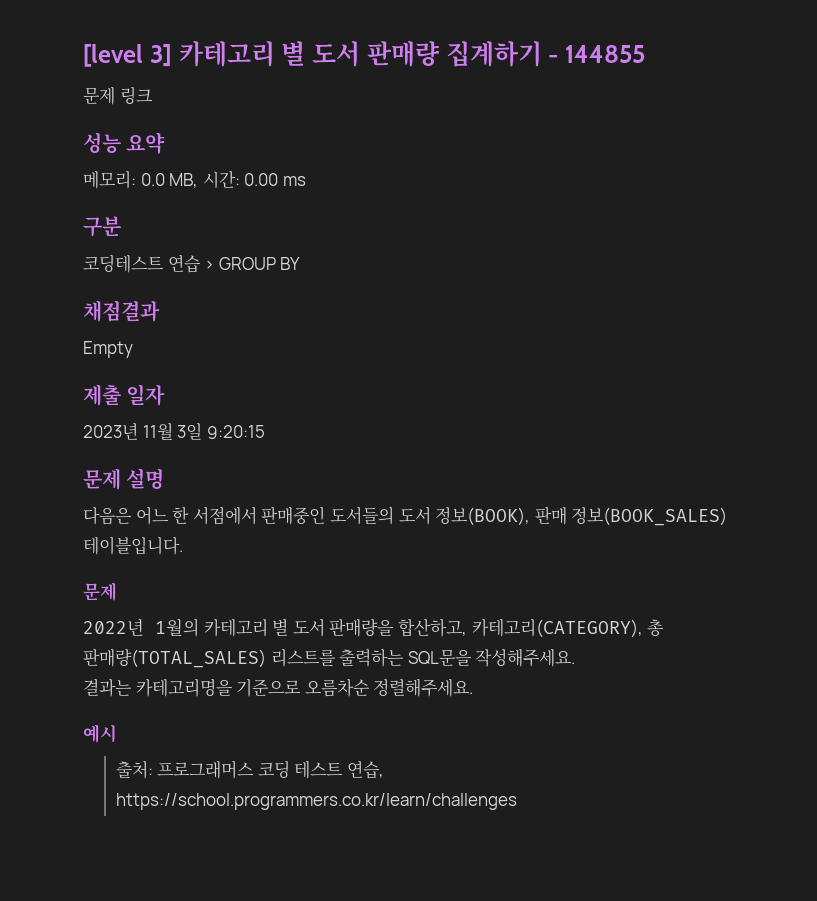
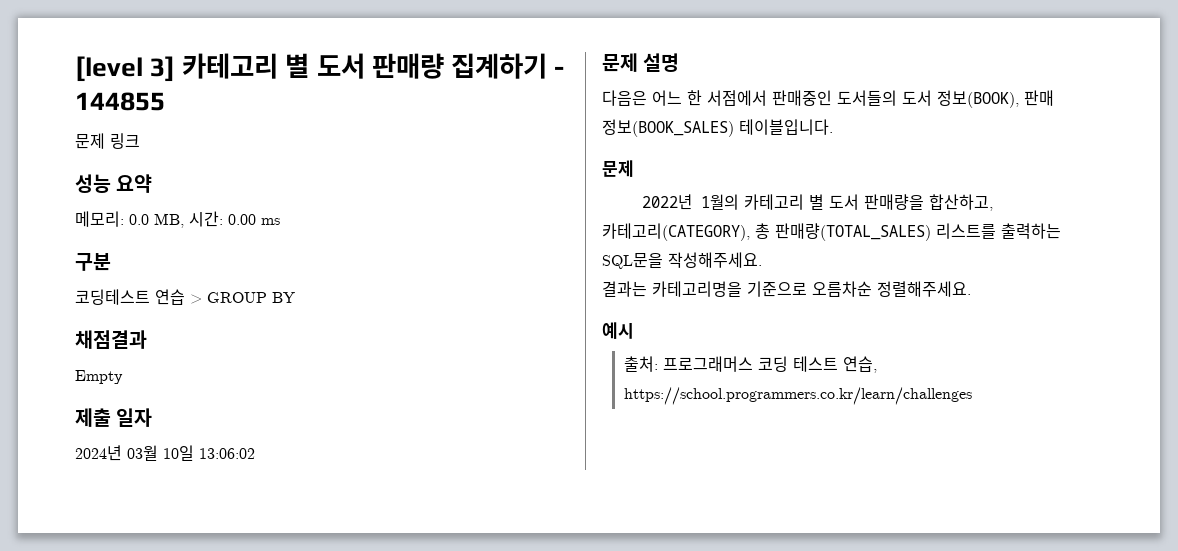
[83,423,265,440] 2023년 11월 3일 9:20:15 -> [75,445,255,461] 2024년 03월 10일 13:06:02

